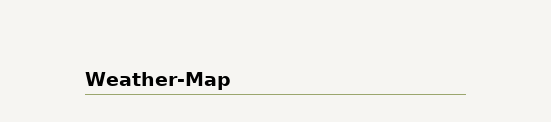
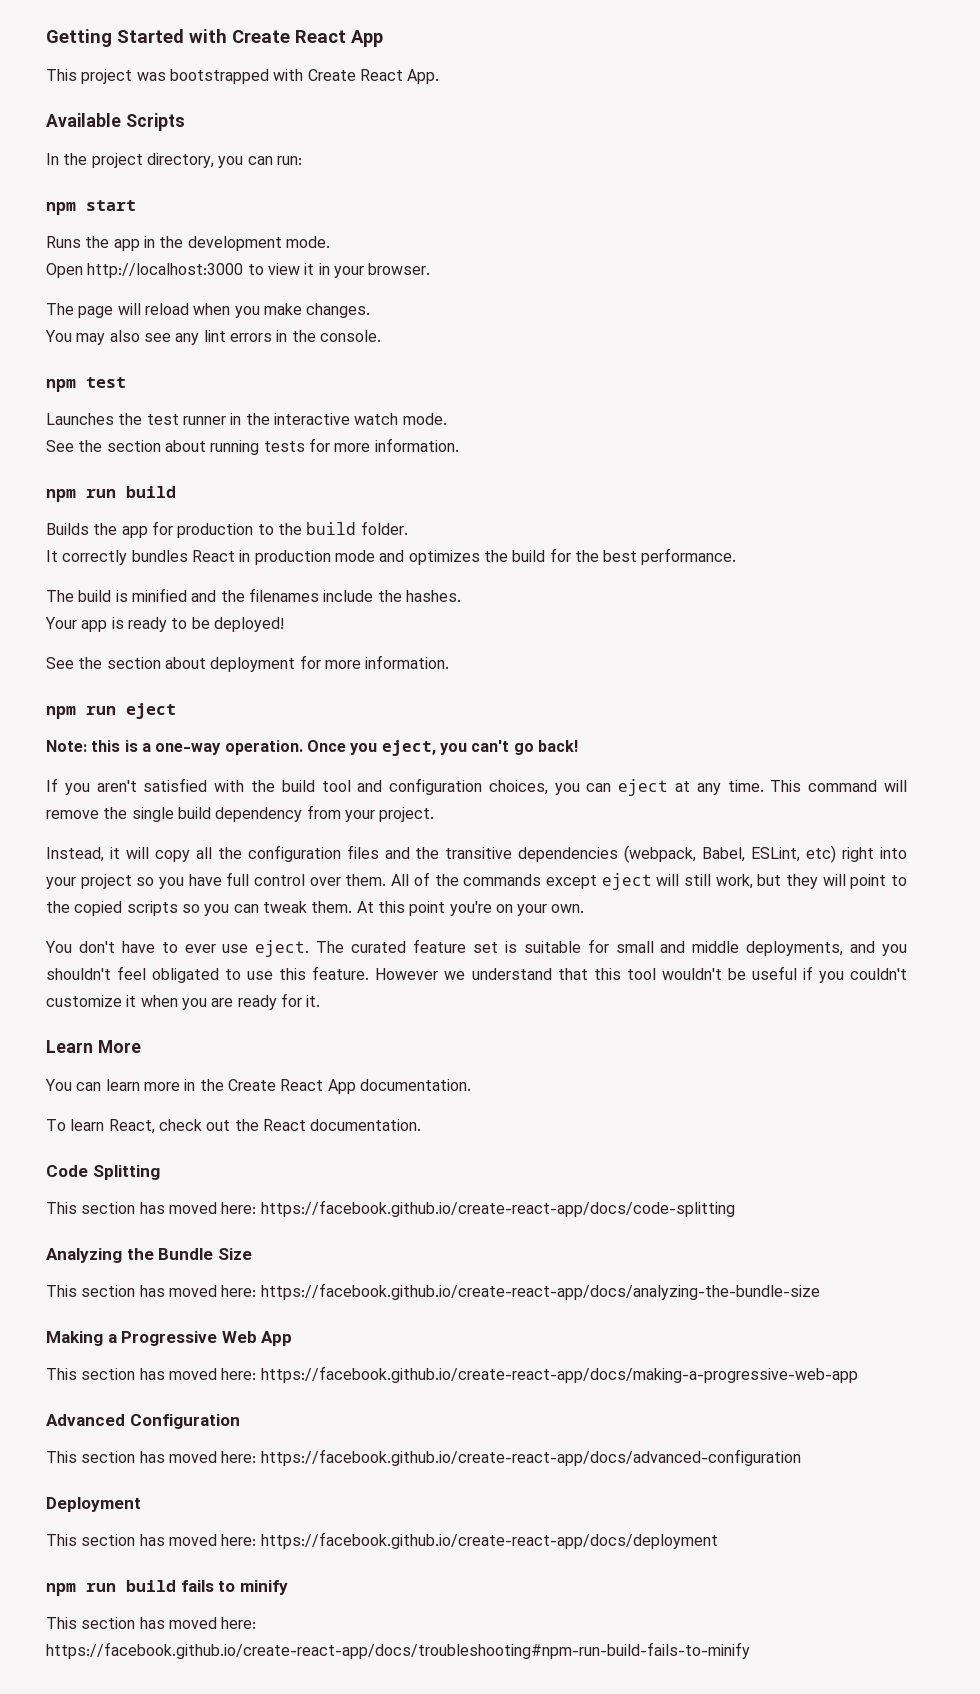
[85,72,231,90] Weather-Map -> [46,29,383,47] [46,69,440,84] [46,113,185,131] [46,153,302,168] [46,200,136,215] [46,236,330,251] [46,263,431,278] [46,303,371,318] [45,330,381,345] [46,377,126,392] [46,413,447,425] [46,438,459,455] [46,486,176,502] [46,521,408,538] [46,548,737,565] [46,588,461,602] [45,617,284,632] [46,655,450,672] [46,703,176,719] [46,740,578,756] [46,778,907,796] [46,805,435,822] [46,845,908,863] [46,872,907,890] [46,901,585,916] [45,939,908,957] [46,966,907,983] [46,993,321,1010] [46,1040,141,1053] [45,1079,471,1094] [46,1119,422,1134] [46,1165,160,1180] [46,1200,735,1217] [46,1248,252,1263] [46,1283,820,1300] [46,1331,293,1346] [46,1366,858,1383] [46,1414,240,1429] [46,1449,801,1466] [46,1497,141,1512] [46,1532,718,1549] [46,1580,288,1596] [46,1617,257,1629] [46,1642,750,1659] Getting Started with Create React App // This project was bootstrapped with Create React App. // Available Scripts // In the project directory, you can run: // npm start // Runs the app in the development mode. // Open http://localhost:3000 to view it in your browser. // The page will reload when you make changes. // You may also see any lint errors in the console. // npm test // Launches the test runner in the interactive watch mode. // See the section about running tests for more information. // npm run build // Builds the app for production to the build folder. // It correctly bundles React in production mode and optimizes the build for the best performance. // The build is minified and the filenames include the hashes. // Your app is ready to be deployed! // See the section about deployment for more information. // npm run eject // Note: this is a one-way operation. Once you eject, you can't go back! // If you aren't satisfied with the build tool and configuration choices, you can eject at any time. This command will remove the single build dependency from your project. // Instead, it will copy all the configuration files and the transitive dependencies (webpack, Babel, ESLint, etc) right into your project so you have full control over them. All of the commands except eject will still work, but they will point to the copied scripts so you can tweak them. At this point you're on your own. // You don't have to ever use eject. The curated feature set is suitable for small and middle deployments, and you shouldn't feel obligated to use this feature. However we understand that this tool wouldn't be useful if you couldn't customize it when you are ready for it. // Learn More // You can learn more in the Create React App documentation. // To learn React, check out the React documentation. // Code Splitting // This section has moved here: https://facebook.github.io/create-react-app/docs/code-splitting // Analyzing the Bundle Size // This section has moved here: https://facebook.github.io/create-react-app/docs/analyzing-the-bundle-size // Making a Progressive Web App // This section has moved here: https://facebook.github.io/create-react-app/docs/making-a-progressive-web-app // Advanced Configuration // This section has moved here: https://facebook.github.io/create-react-app/docs/advanced-configuration // Deployment // This section has moved here: https://facebook.github.io/create-react-app/docs/deployment // npm run build fails to minify // This section has moved here: https://facebook.github.io/create-react-app/docs/troubleshooting#npm-run-build-fails-to-minify

